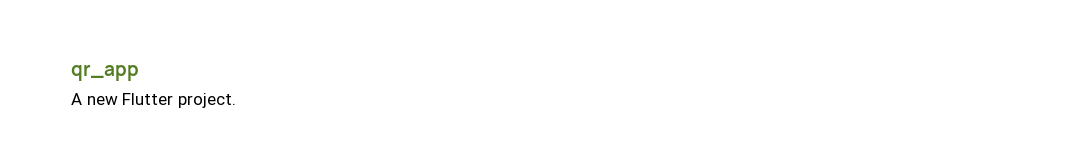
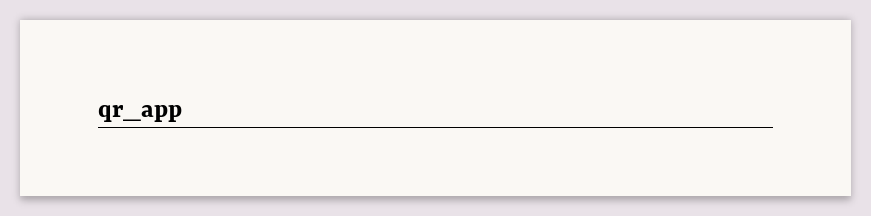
[71,93,236,108] // A new Flutter project. -> (182, 113) none

